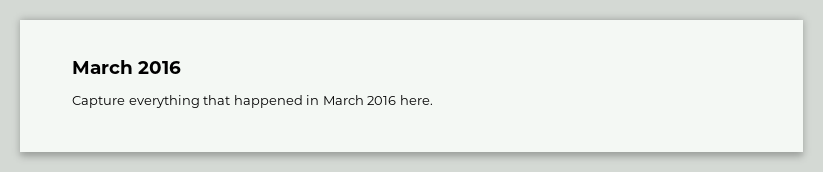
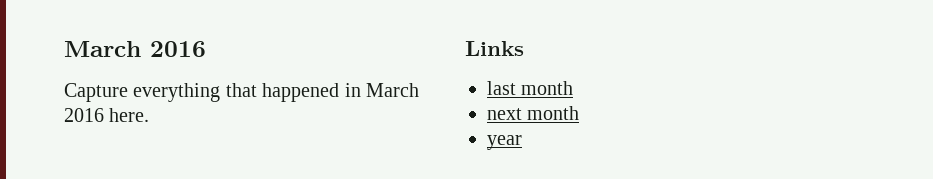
(433, 100) none -> [465,41,524,56] [487,81,574,95] [487,106,580,120] [487,135,522,150] // Links // last month // next month // year

